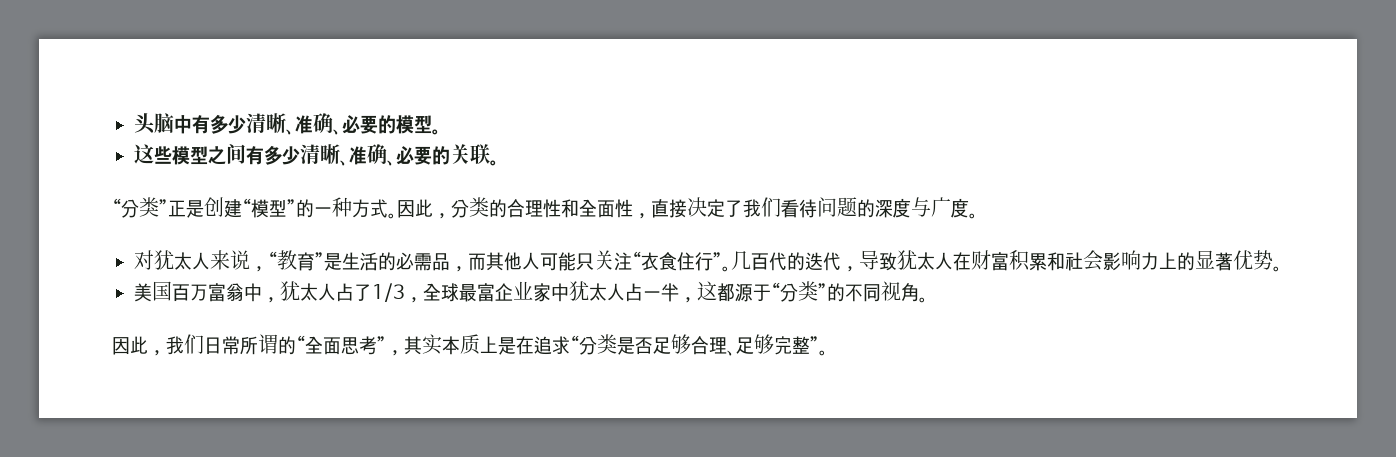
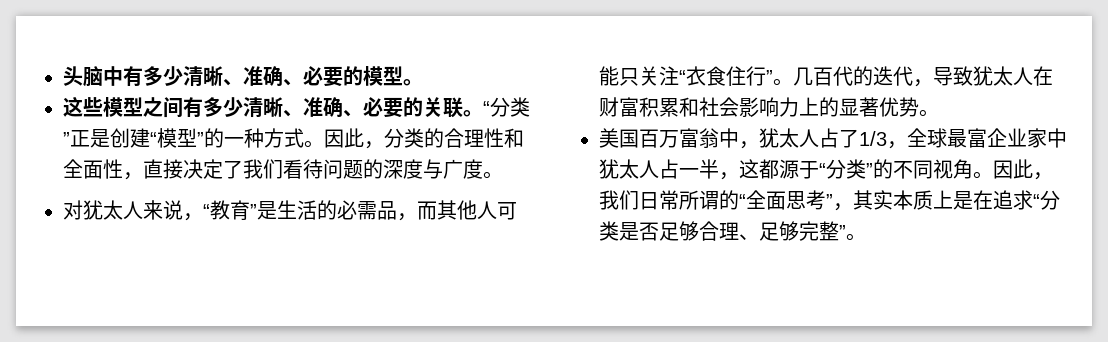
(499, 163) // -> (483, 113) none
(928, 300) // -> (993, 175) none

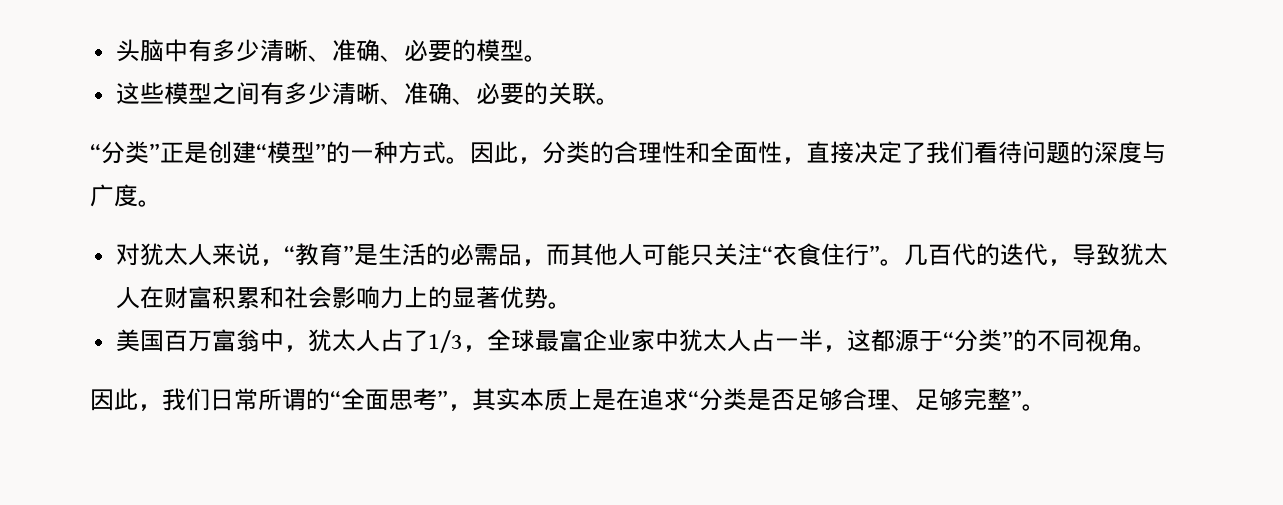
(483, 113) none -> (621, 101) //
(993, 175) none -> (1158, 348) //

